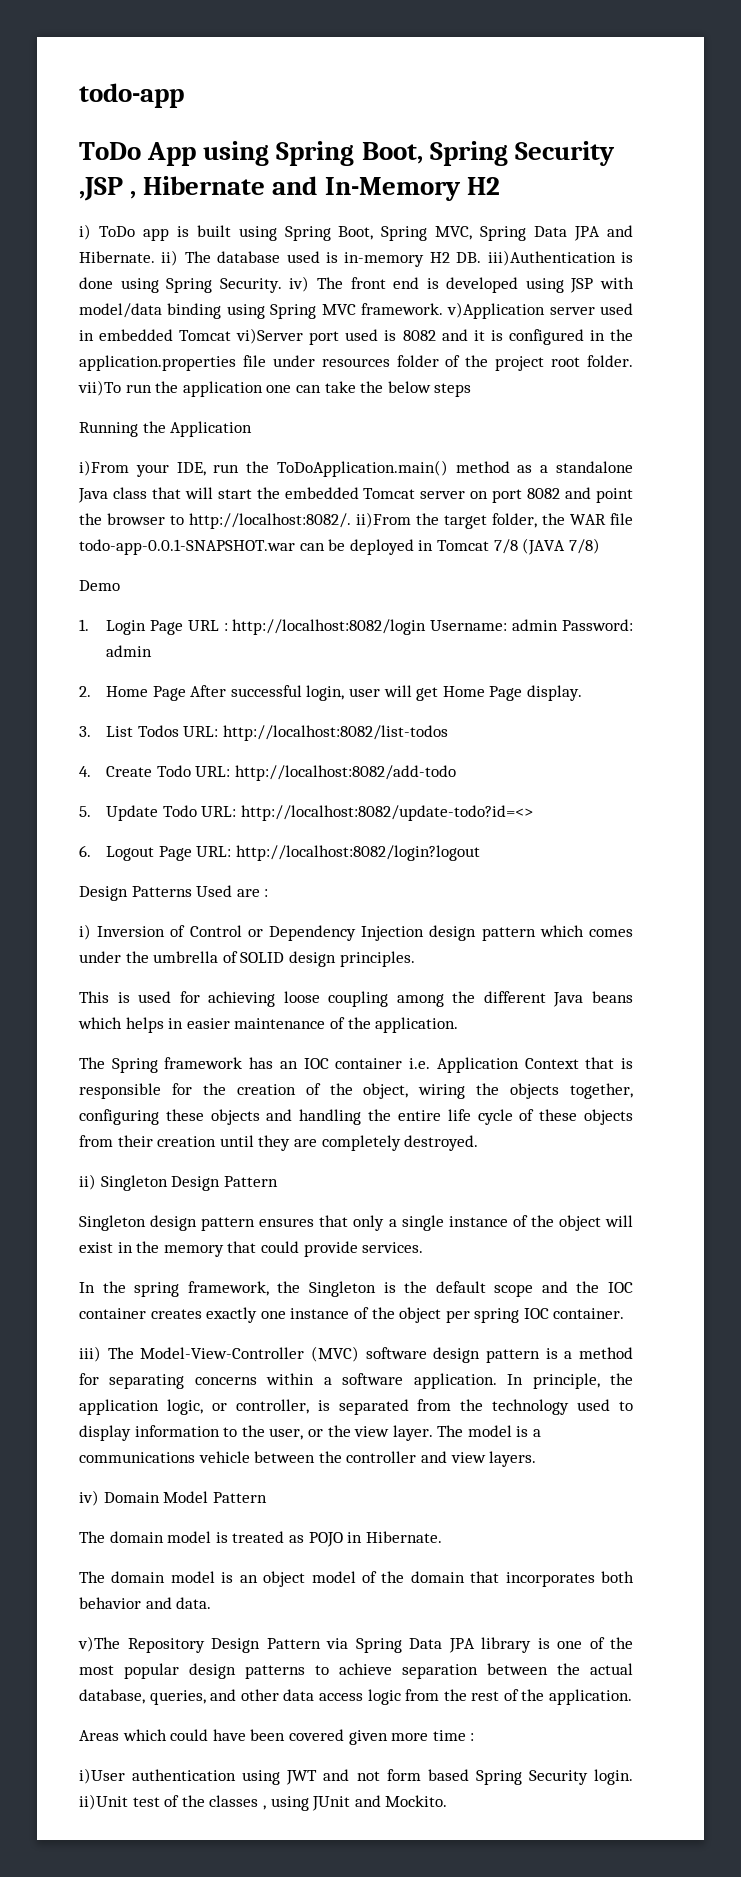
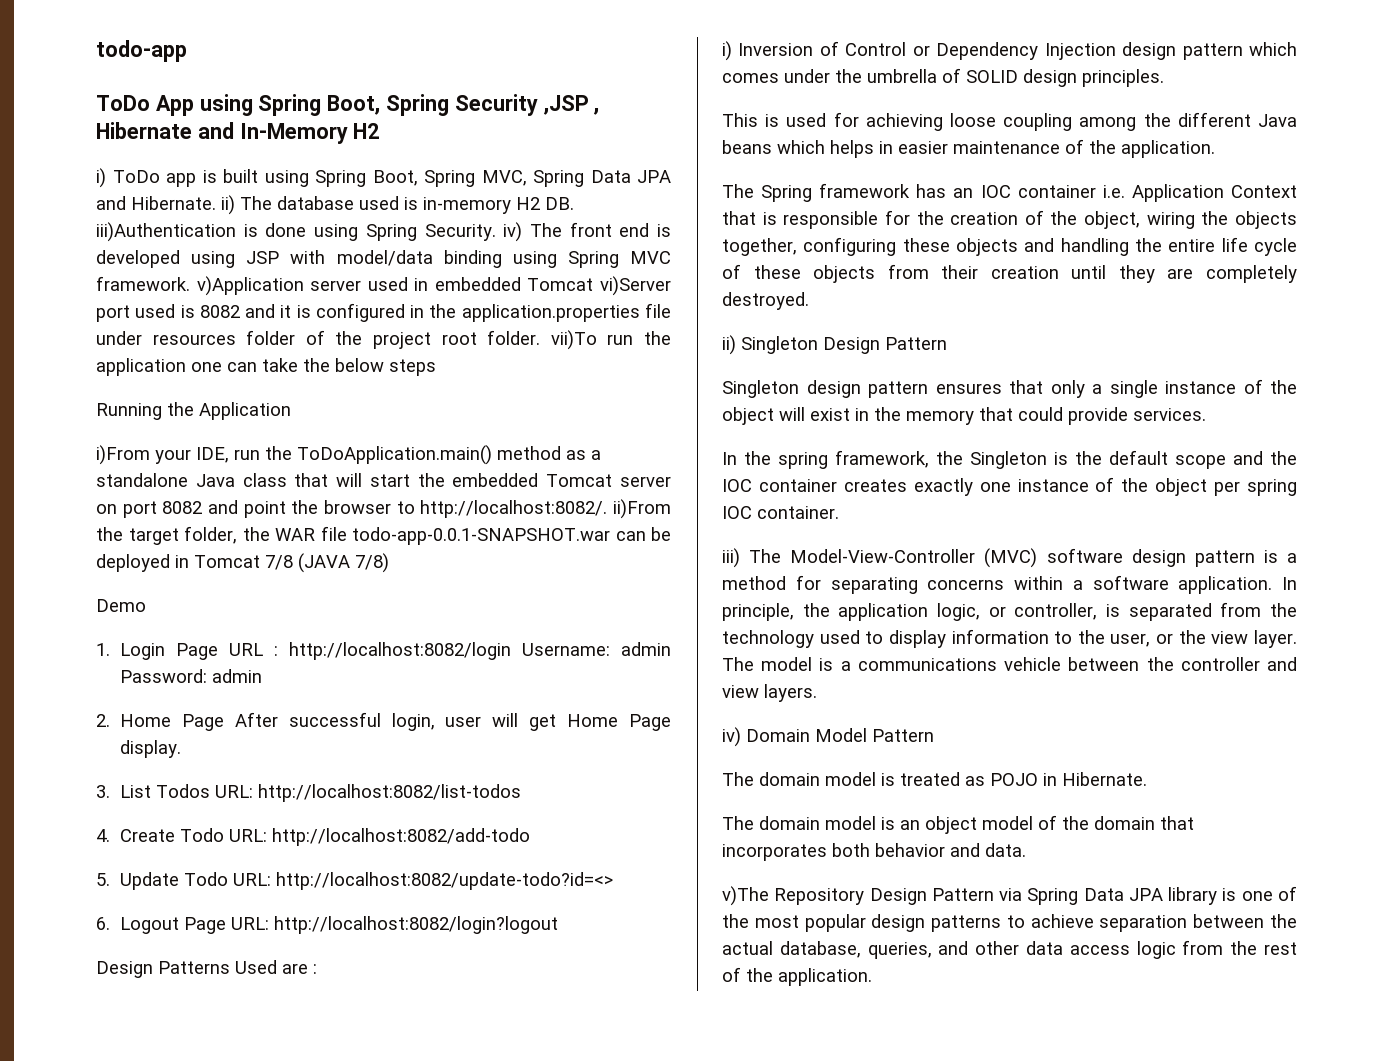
[79,1729,475,1745] [79,1768,634,1785] [79,1794,448,1811] // Areas which could have been covered given more time : // i)User authentication using JWT and not form based Spring Security login. ii)Unit test of the classes , using JUnit and Mockito. -> (872, 977) none

